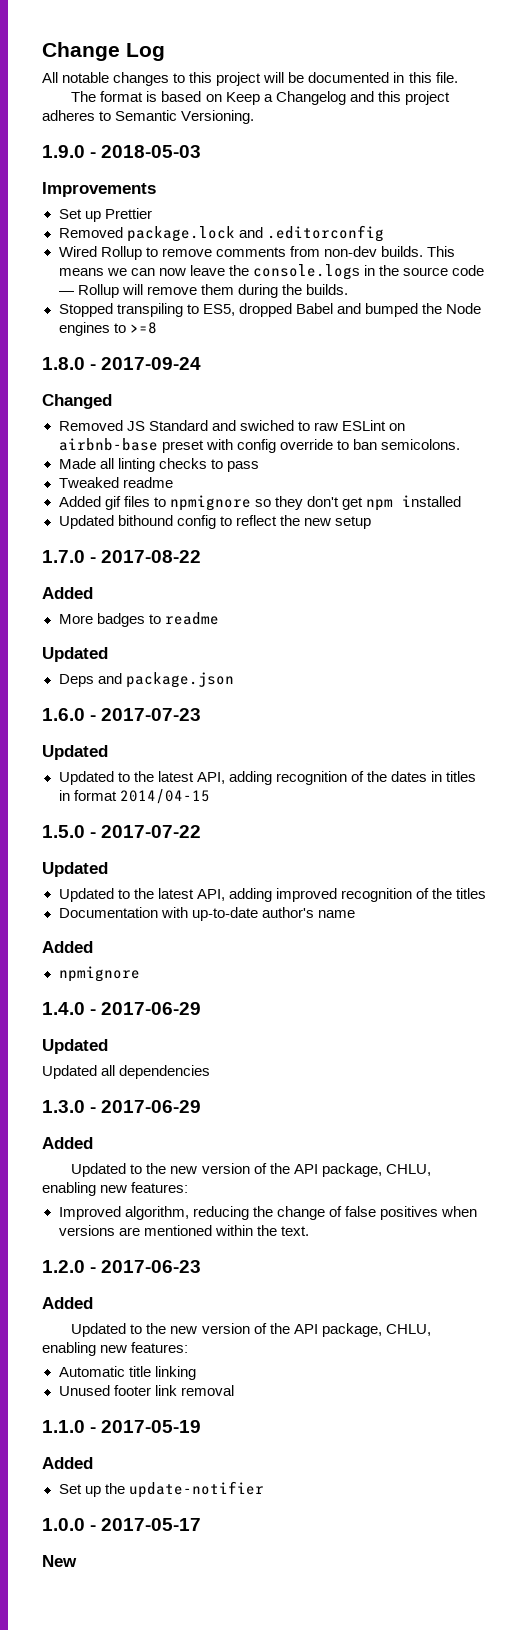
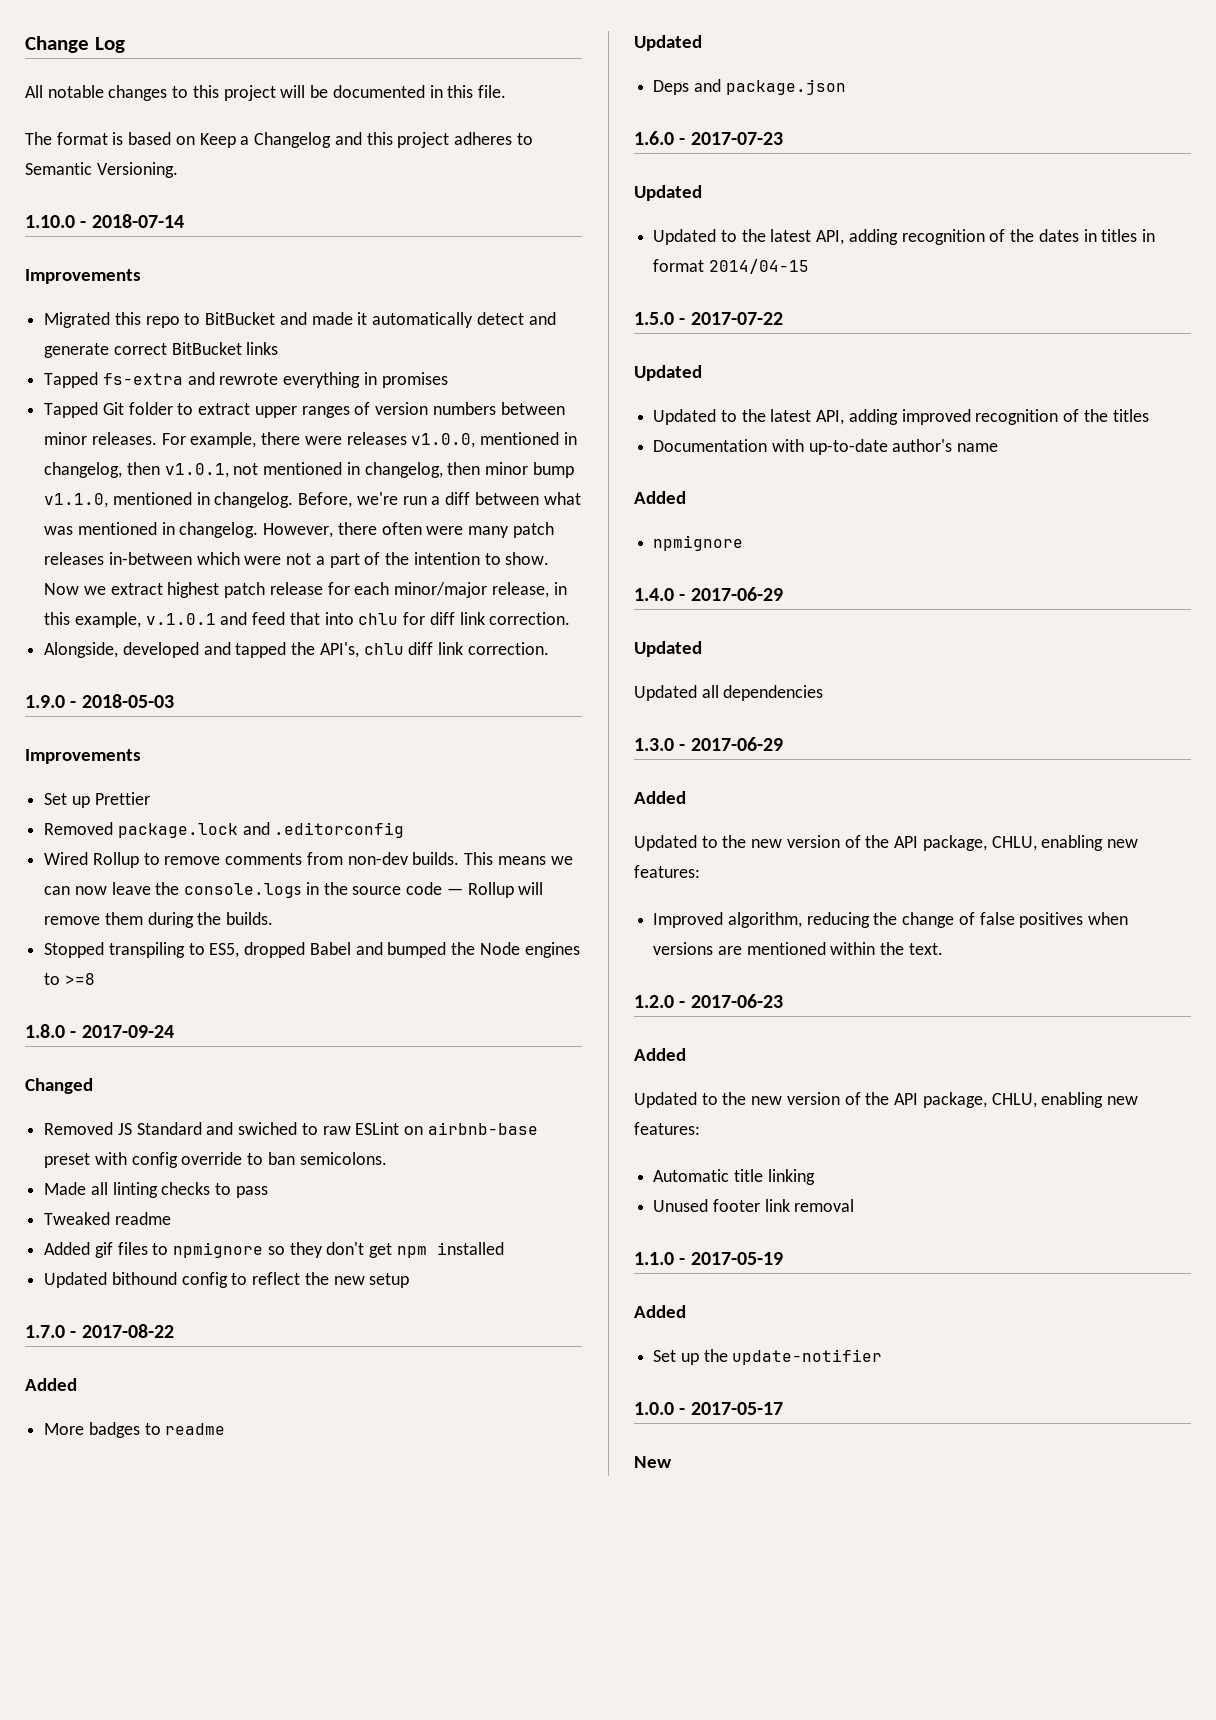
(255, 117) none -> [25,214,184,228] [25,269,141,284] [44,312,556,328] [44,342,279,358] [44,372,448,388] [44,402,565,418] [44,432,577,448] [44,462,574,478] [44,492,581,508] [44,522,554,538] [44,552,550,568] [44,582,567,598] [44,612,571,628] [44,642,549,658] // 1.10.0 - 2018-07-14 // Improvements // Migrated this repo to BitBucket and made it automatically detect and generate correct BitBucket links // Tapped fs-extra and rewrote everything in promises // Tapped Git folder to extract upper ranges of version numbers between minor releases. For example, there were releases v1.0.0, mentioned in changelog, then v1.0.1, not mentioned in changelog, then minor bump v1.1.0, mentioned in changelog. Before, we're run a diff between what was mentioned in changelog. However, there often were many patch releases in-between which were not a part of the intention to show. Now we extract highest patch release for each minor/major release, in this example, v.1.0.1 and feed that into chlu for diff link correction. // Alongside, developed and tapped the API's, chlu diff link correction.

